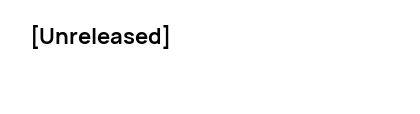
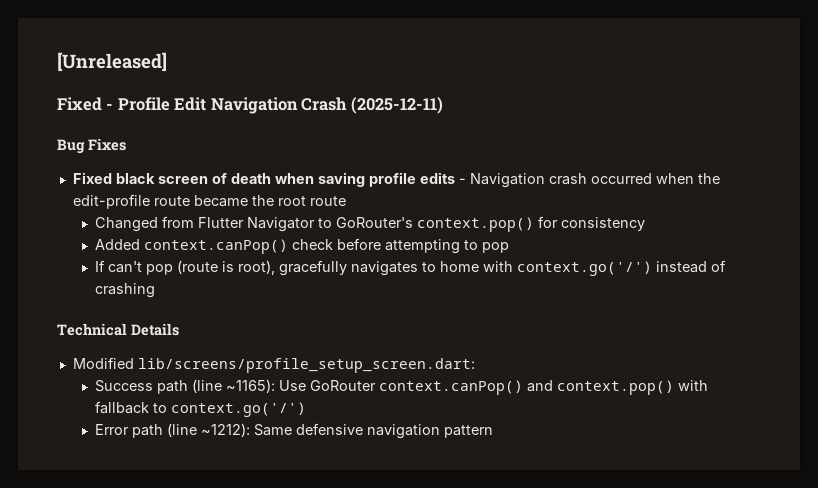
(171, 37) none -> [57,97,443,114] [57,138,126,154] [72,172,720,188] [72,194,346,209] [94,216,645,232] [94,238,509,254] [94,260,726,276] [94,283,155,298] [57,323,179,336] [72,357,475,373] [94,379,708,395] [94,401,306,417] [94,423,493,439] // Fixed - Profile Edit Navigation Crash (2025-12-11) // Bug Fixes // Fixed black screen of death when saving profile edits - Navigation crash occurred when the edit-profile route became the root route // Changed from Flutter Navigator to GoRouter's context.pop() for consistency // Added context.canPop() check before attempting to pop // If can't pop (route is root), gracefully navigates to home with context.go('/') instead of crashing // Technical Details // Modified lib/screens/profile_setup_screen.dart: // Success path (line ~1165): Use GoRouter context.canPop() and context.pop() with fallback to context.go('/') // Error path (line ~1212): Same defensive navigation pattern

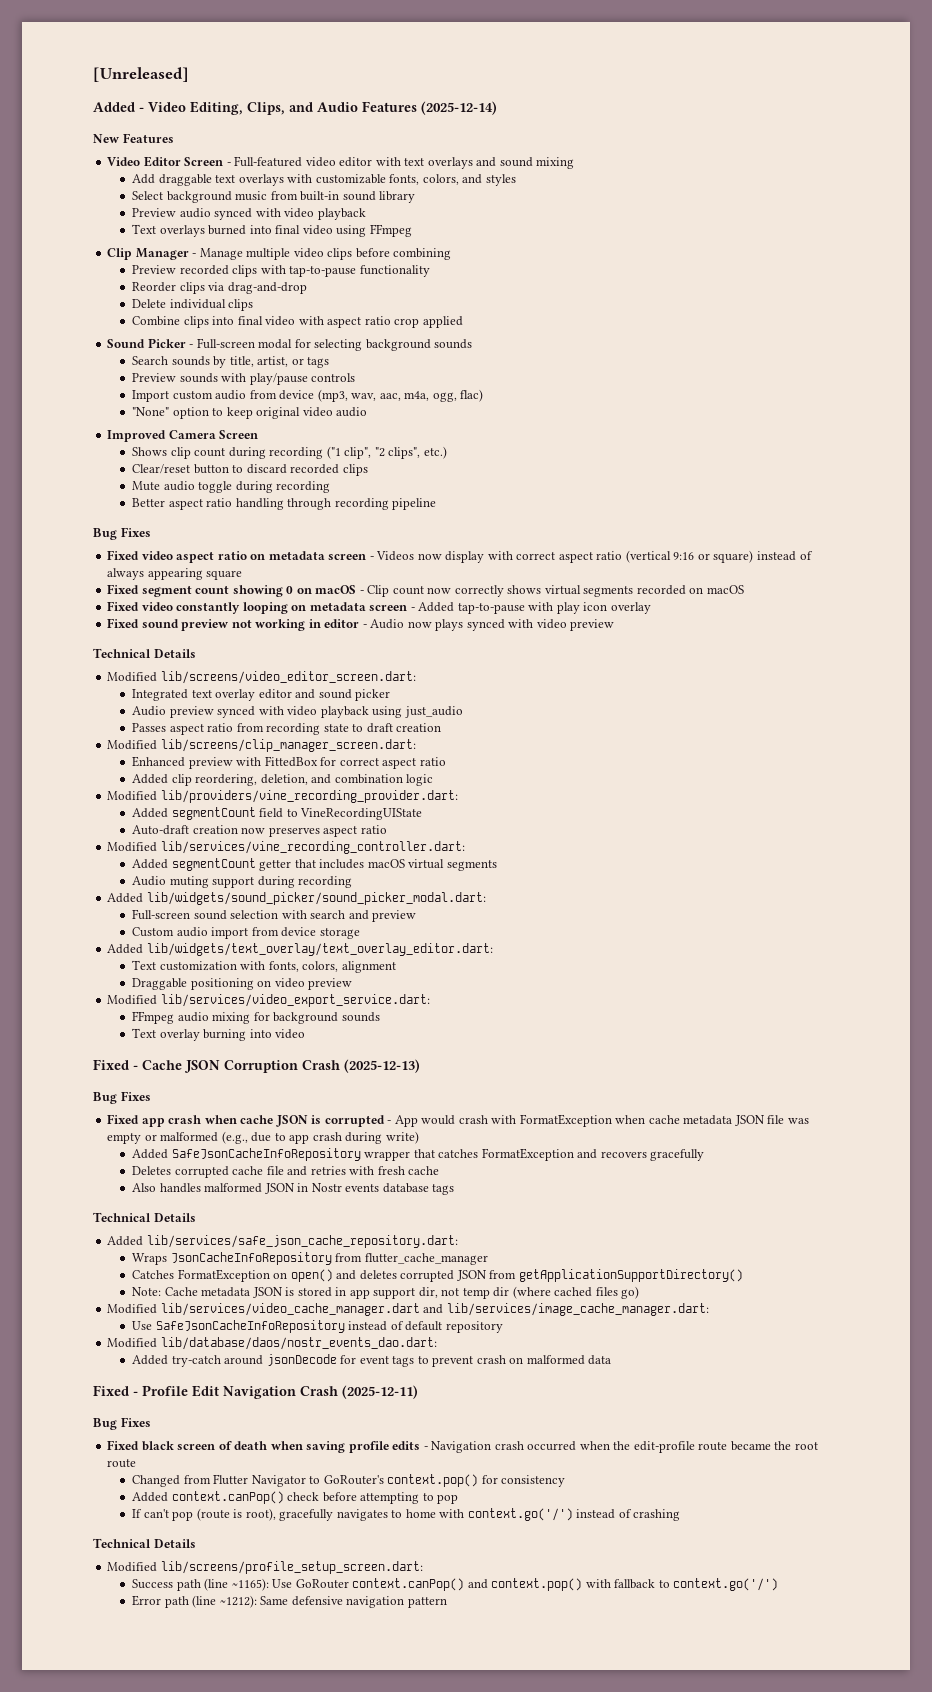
(167, 62) none -> [93,101,497,115] [93,133,174,143] [107,156,575,169] [132,174,516,186] [132,191,416,203] [132,208,366,220] [132,224,412,237] [107,248,452,260] [132,265,430,277] [132,282,307,294] [132,299,254,311] [132,316,463,328] [107,338,473,351] [132,356,330,368] [132,373,356,385] [132,389,484,402] [132,407,368,419] [107,430,259,442] [132,446,447,459] [132,464,368,476] [132,481,331,493] [132,498,437,510] [93,527,151,540] [107,550,813,563] [107,568,243,580] [107,584,744,597] [107,601,651,614] [107,618,615,631] [93,648,196,658] [107,671,416,684] [132,689,391,701] [132,706,463,718] [132,723,442,735] [107,739,416,752] [132,756,446,769] [132,774,434,786] [107,790,458,803] [132,807,423,820] [132,825,387,837] [107,841,465,854] [132,858,497,871] [132,876,353,888] [107,892,486,905] [132,909,417,922] [132,927,360,939] [107,943,493,956] [132,960,396,973] [132,978,353,990] [107,994,430,1007] [132,1011,380,1024] [132,1028,306,1041] [93,1059,420,1073] [93,1091,151,1104] [107,1114,809,1127] [107,1131,419,1144] [132,1148,705,1161] [132,1166,440,1178] [132,1183,455,1195] [93,1212,196,1222] [107,1235,458,1248] [132,1252,488,1265] [132,1269,743,1282] [132,1286,640,1299] [107,1303,709,1316] [132,1320,503,1333] [107,1337,437,1350] [132,1354,612,1367] // Added - Video Editing, Clips, and Audio Features (2025-12-14) // New Features // Video Editor Screen - Full-featured video editor with text overlays and sound mixing // Add draggable text overlays with customizable fonts, colors, and styles // Select background music from built-in sound library // Preview audio synced with video playback // Text overlays burned into final video using FFmpeg // Clip Manager - Manage multiple video clips before combining // Preview recorded clips with tap-to-pause functionality // Reorder clips via drag-and-drop // Delete individual clips // Combine clips into final video with aspect ratio crop applied // Sound Picker - Full-screen modal for selecting background sounds // Search sounds by title, artist, or tags // Preview sounds with play/pause controls // Import custom audio from device (mp3, wav, aac, m4a, ogg, flac) // "None" option to keep original video audio // Improved Camera Screen // Shows clip count during recording ("1 clip", "2 clips", etc.) // Clear/reset button to discard recorded clips // Mute audio toggle during recording // Better aspect ratio handling through recording pipeline // Bug Fixes // Fixed video aspect ratio on metadata screen - Videos now display with correct aspect ratio (vertical 9:16 or square) instead of always appearing square // Fixed segment count showing 0 on macOS - Clip count now correctly shows virtual segments recorded on macOS // Fixed video constantly looping on metadata screen - Added tap-to-pause with play icon overlay // Fixed sound preview not working in editor - Audio now plays synced with video preview // Technical Details // Modified lib/screens/video_editor_screen.dart: // Integrated text overlay editor and sound picker // Audio preview synced with video playback using just_audio // Passes aspect ratio from recording state to draft creation // Modified lib/screens/clip_manager_screen.dart: // Enhanced preview with FittedBox for correct aspect ratio // Added clip reordering, deletion, and combination logic // Modified lib/providers/vine_recording_provider.dart: // Added segmentCount field to VineRecordingUIState // Auto-draft creation now preserves aspect ratio // Modified lib/services/vine_recording_controller.dart: // Added segmentCount getter that includes macOS virtual segments // Audio muting support during recording // Added lib/widgets/sound_picker/sound_picker_modal.dart: // Full-screen sound selection with search and preview // Custom audio import from device storage // Added lib/widgets/text_overlay/text_overlay_editor.dart: // Text customization with fonts, colors, alignment // Draggable positioning on video preview // Modified lib/services/video_export_service.dart: // FFmpeg audio mixing for background sounds // Text overlay burning into video // Fixed - Cache JSON Corruption Crash (2025-12-13) // Bug Fixes // Fixed app crash when cache JSON is corrupted - App would crash with FormatException when cache metadata JSON file was empty or malformed (e.g., due to app crash during write) // Added SafeJsonCacheInfoRepository wrapper that catches FormatException and recovers gracefully // Deletes corrupted cache file and retries with fresh cache // Also handles malformed JSON in Nostr events database tags // Technical Details // Added lib/services/safe_json_cache_repository.dart: // Wraps JsonCacheInfoRepository from flutter_cache_manager // Catches FormatException on open() and deletes corrupted JSON from getApplicationSupportDirectory() // Note: Cache metadata JSON is stored in app support dir, not temp dir (where cached files go) // Modified lib/services/video_cache_manager.dart and lib/services/image_cache_manager.dart: // Use SafeJsonCacheInfoRepository instead of default repository // Modified lib/database/daos/nostr_events_dao.dart: // Added try-catch around jsonDecode for event tags to prevent crash on malformed data

